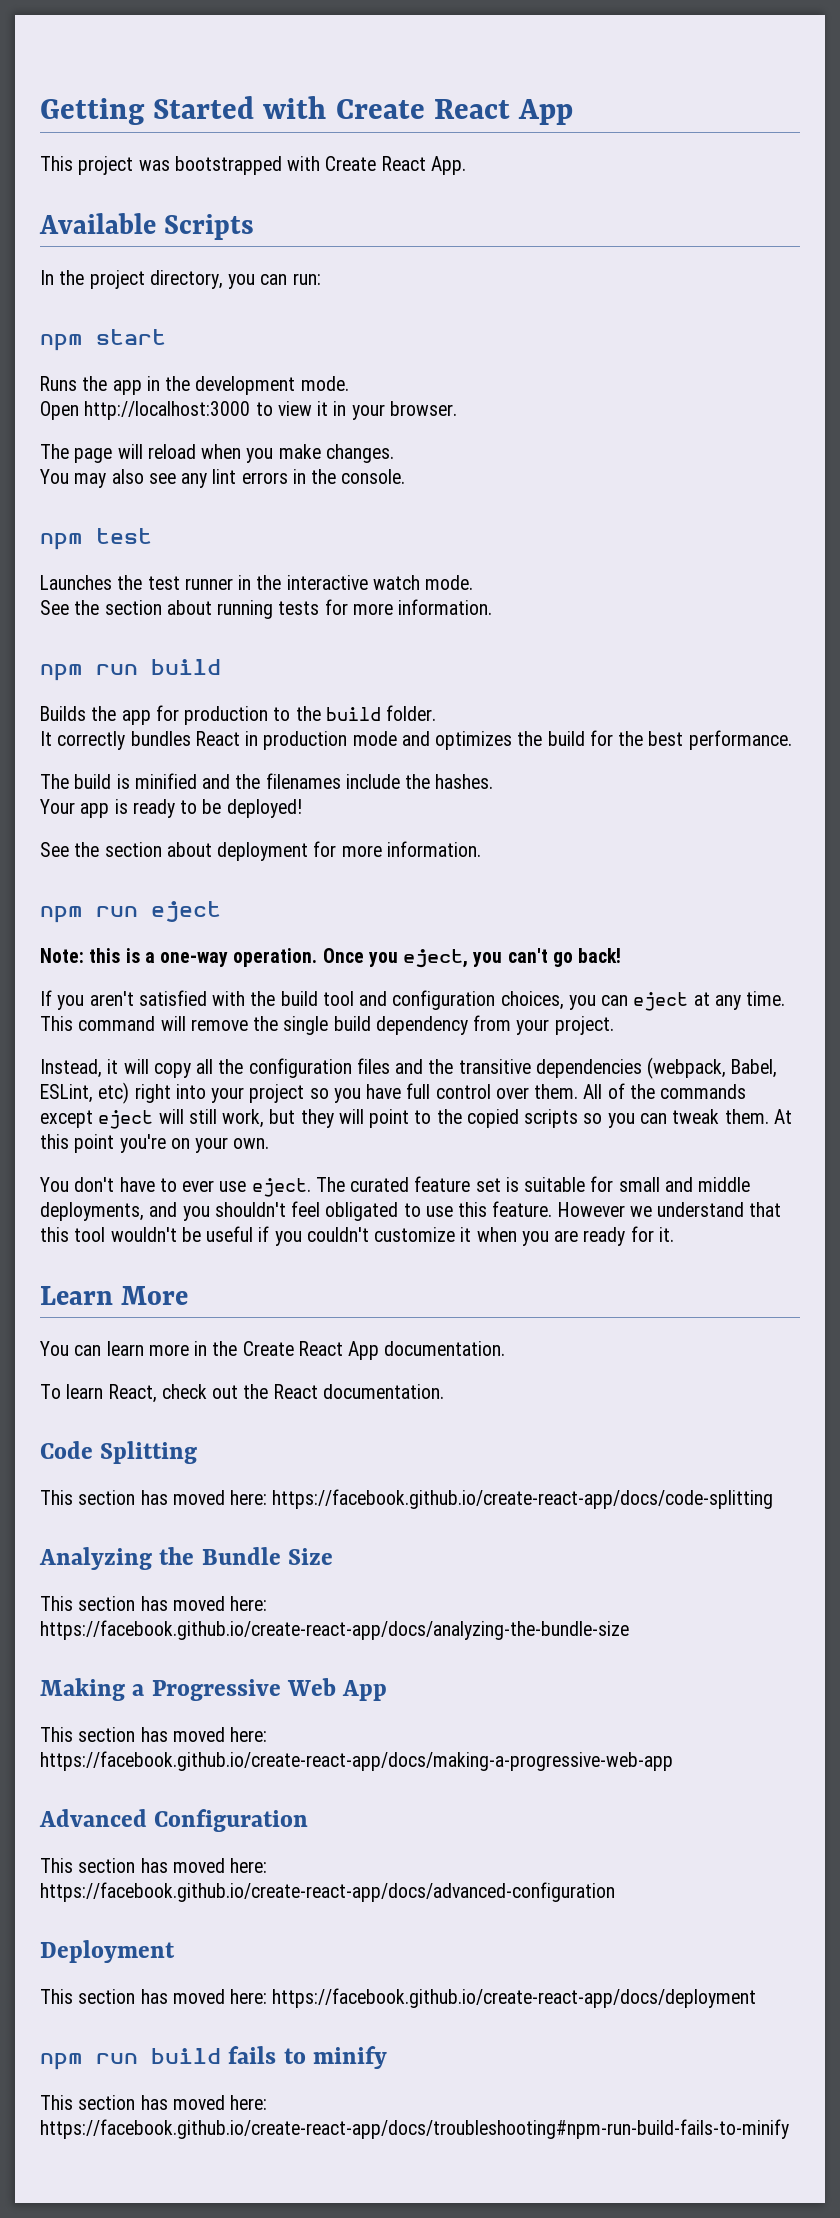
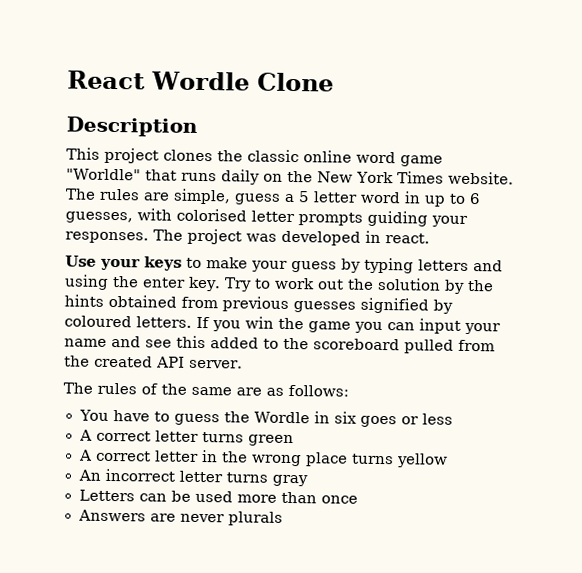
[40,96,573,125] [40,156,466,175] [39,213,255,240] [40,270,321,289] [40,329,166,351] [40,376,349,395] [40,401,457,420] [40,444,394,463] [40,469,406,488] [40,528,152,550] [40,575,474,590] [40,599,493,619] [40,659,221,681] [40,705,437,725] [40,730,792,750] [40,773,494,789] [40,799,302,818] [40,841,481,861] [40,901,221,923] [40,948,622,968] [40,990,786,1011] [40,1015,614,1035] [40,1057,778,1079] [40,1082,747,1104] [40,1109,792,1129] [40,1134,270,1153] [40,1176,751,1197] [40,1201,782,1221] [40,1226,674,1246] [40,1286,189,1305] [40,1341,506,1360] [40,1384,444,1403] [40,1441,198,1464] [40,1489,774,1509] [39,1547,333,1570] [40,1596,268,1611] [40,1620,629,1640] [40,1678,388,1701] [40,1727,268,1742] [40,1751,673,1771] [39,1809,309,1832] [40,1858,268,1873] [40,1882,615,1902] [40,1940,175,1963] [40,1988,757,2008] [40,2046,387,2070] [40,2095,268,2110] [40,2119,789,2139] Getting Started with Create React App // This project was bootstrapped with Create React App. // Available Scripts // In the project directory, you can run: // npm start // Runs the app in the development mode. // Open http://localhost:3000 to view it in your browser. // The page will reload when you make changes. // You may also see any lint errors in the console. // npm test // Launches the test runner in the interactive watch mode. // See the section about running tests for more information. // npm run build // Builds the app for production to the build folder. // It correctly bundles React in production mode and optimizes the build for the best performance. // The build is minified and the filenames include the hashes. // Your app is ready to be deployed! // See the section about deployment for more information. // npm run eject // Note: this is a one-way operation. Once you eject, you can't go back! // If you aren't satisfied with the build tool and configuration choices, you can eject at any time. This command will remove the single build dependency from your project. // Instead, it will copy all the configuration files and the transitive dependencies (webpack, Babel, ESLint, etc) right into your project so you have full control over them. All of the commands except eject will still work, but they will point to the copied scripts so you can tweak them. At this point you're on your own. // You don't have to ever use eject. The curated feature set is suitable for small and middle deployments, and you shouldn't feel obligated to use this feature. However we understand that this tool wouldn't be useful if you couldn't customize it when you are ready for it. // Learn More // You can learn more in the Create React App documentation. // To learn React, check out the React documentation. // Code Splitting // This section has moved here: https://facebook.github.io/create-react-app/docs/code-splitting // Analyzing the Bundle Size // This section has moved here: https://facebook.github.io/create-react-app/docs/analyzing-the-bundle-size // Making a Progressive Web App // This section has moved here: https://facebook.github.io/create-react-app/docs/making-a-progressive-web-app // Advanced Configuration // This section has moved here: https://facebook.github.io/create-react-app/docs/advanced-configuration // Deployment // This section has moved here: https://facebook.github.io/create-react-app/docs/deployment // npm run build fails to minify // This section has moved here: https://facebook.github.io/create-react-app/docs/troubleshooting#npm-run-build-fails-to-minify -> [67,70,334,92] [66,116,198,137] [66,147,443,167] [66,168,514,185] [65,188,481,207] [65,208,468,227] [65,228,430,246] [65,255,503,274] [64,274,494,294] [64,294,453,314] [64,315,501,335] [64,335,495,354] [64,355,243,369] [63,382,349,397] [78,409,454,428] [78,429,294,447] [78,449,448,468] [77,468,308,487] [78,489,358,504] [77,509,283,526] React Wordle Clone // Description // This project clones the classic online word game "Worldle" that runs daily on the New York Times website. The rules are simple, guess a 5 letter word in up to 6 guesses, with colorised letter prompts guiding your responses. The project was developed in react. // Use your keys to make your guess by typing letters and using the enter key. Try to work out the solution by the hints obtained from previous guesses signified by coloured letters. If you win the game you can input your name and see this added to the scoreboard pulled from the created API server. // The rules of the same are as follows: // You have to guess the Wordle in six goes or less // A correct letter turns green // A correct letter in the wrong place turns yellow // An incorrect letter turns gray // Letters can be used more than once // Answers are never plurals

